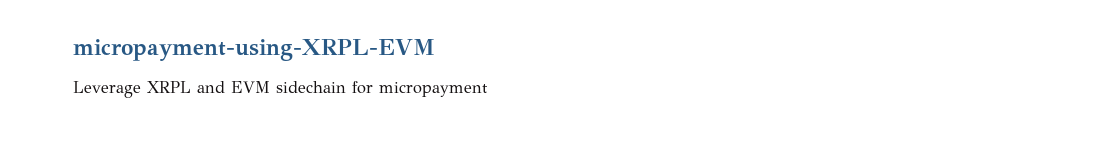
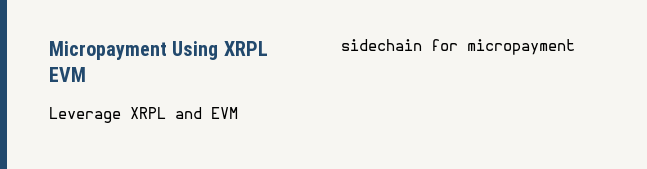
[73,39,435,61] micropayment-using-XRPL-EVM -> [49,41,268,60] [49,67,86,82] Micropayment Using XRPL EVM

